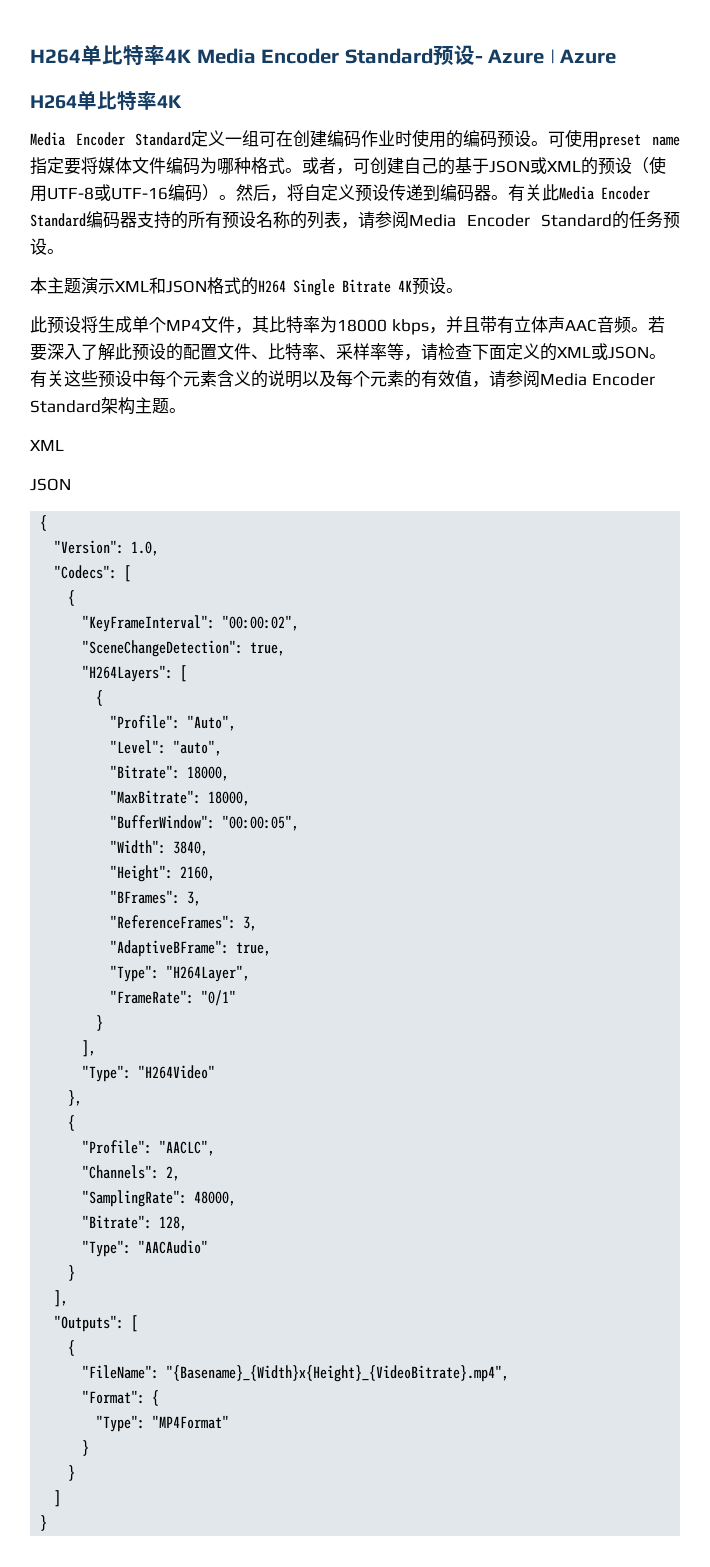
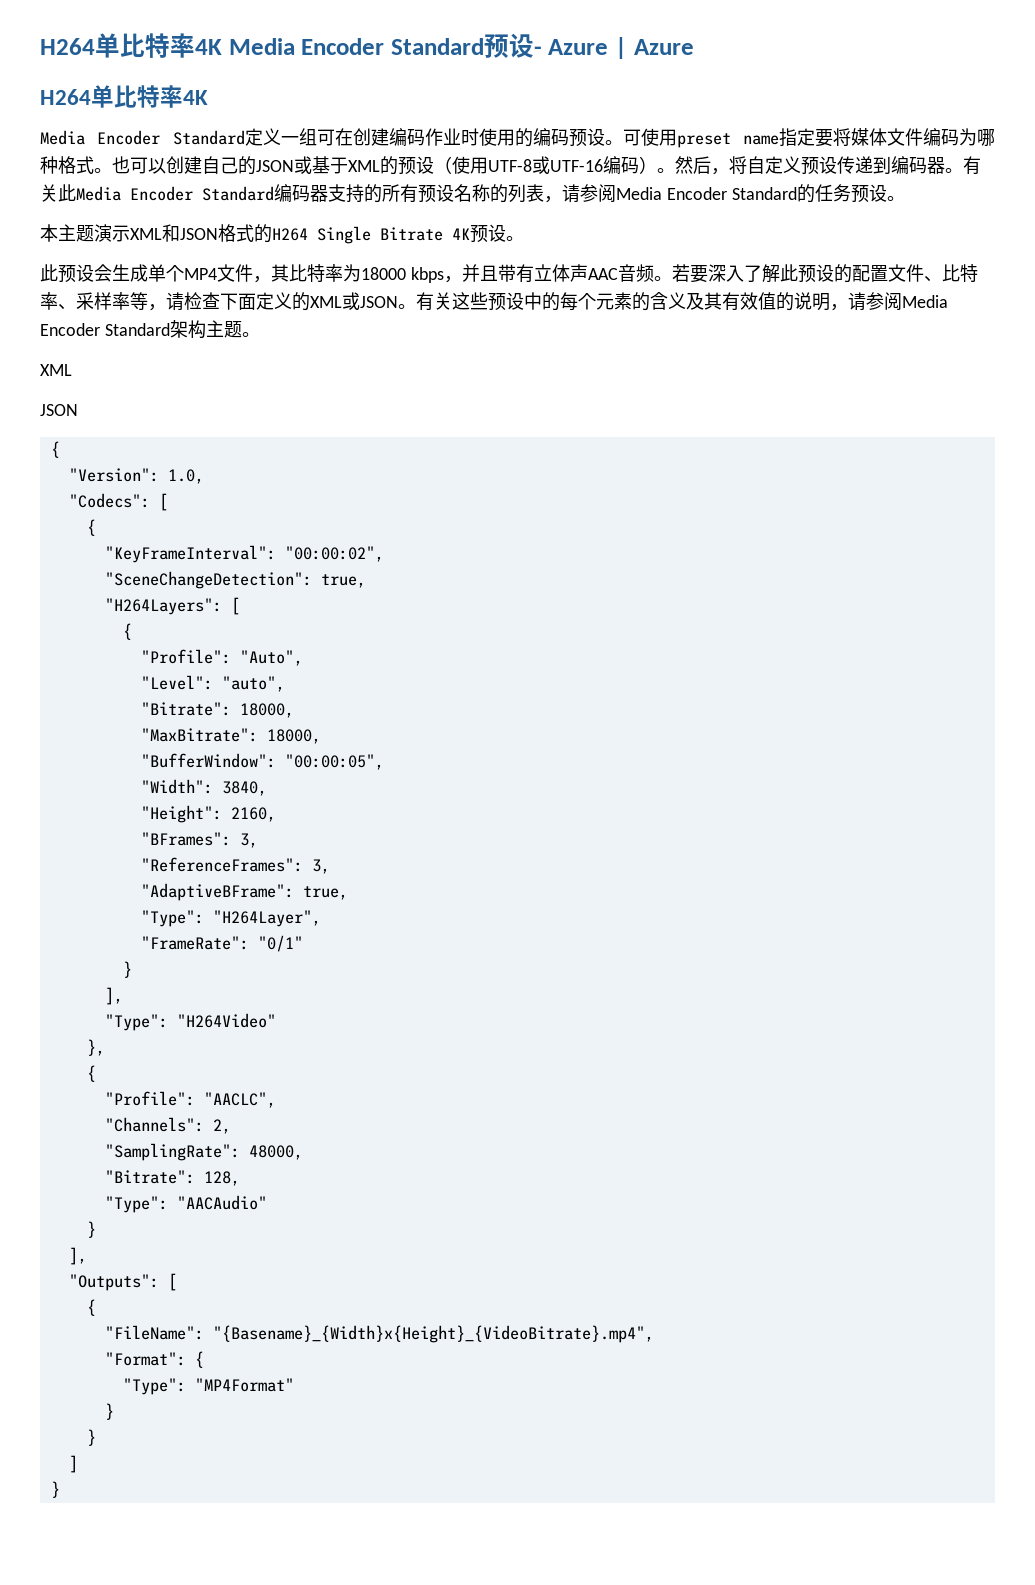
[302,157,370,175] 或者，可 -> [112,156,166,174] 也可以
[455,157,547,174] 基于JSON或 -> [256,156,348,174] JSON或基于
[81,316,98,333] 将 -> [94,264,112,282] 会
[149,370,472,388] 每个元素含义的说明以及每个元素的有效值 -> [542,292,830,311] 的每个元素的含义及其有效值的说明

